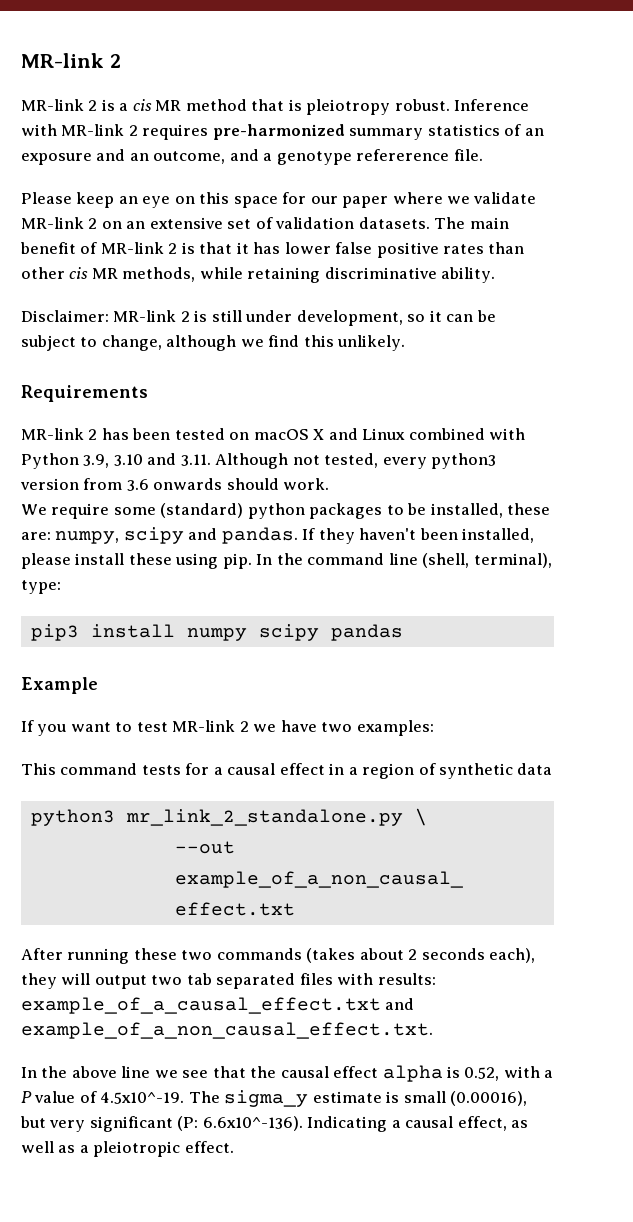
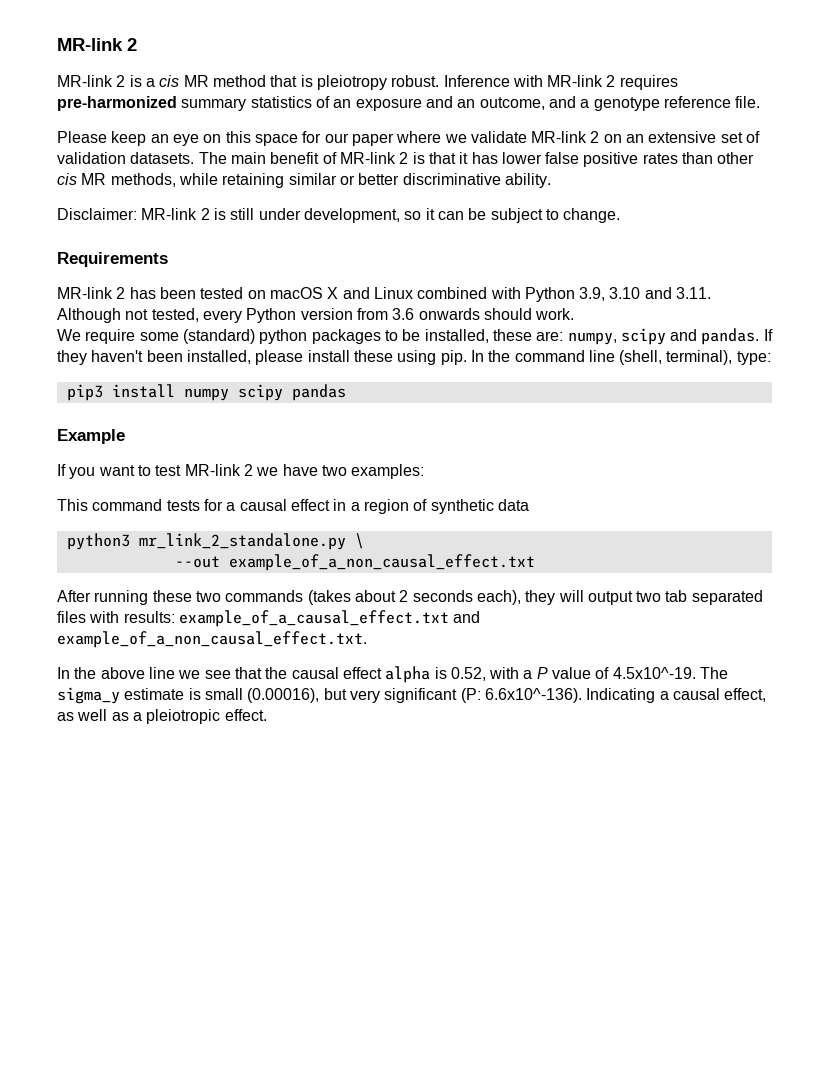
[356,149,450,161] refererence -> [663,96,731,108] reference
(321, 275) none -> [288,173,400,185] similar or better
[101,335,406,351] change, although we find this unlikely. -> [563,208,621,223] change.
[431,453,497,469] python3 -> [246,308,297,323] Python

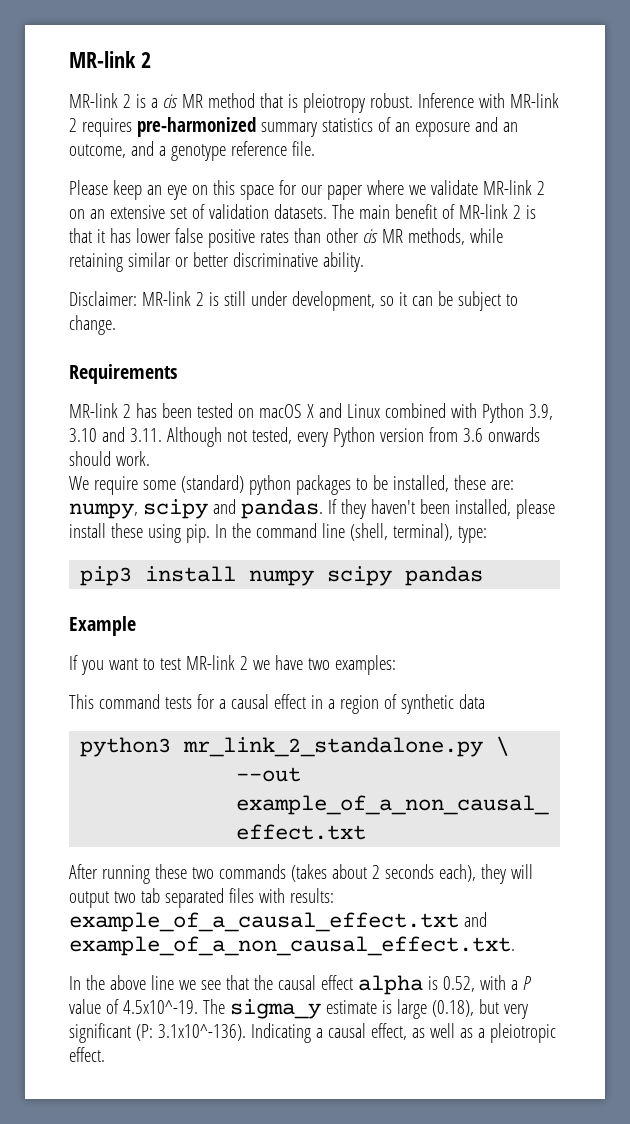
[204,688,320,703] small (0.00016), -> [396,999,474,1019] large (0.18),
[484,688,582,703] 6.6x10^-136). -> [157,1024,246,1041] 3.1x10^-136).

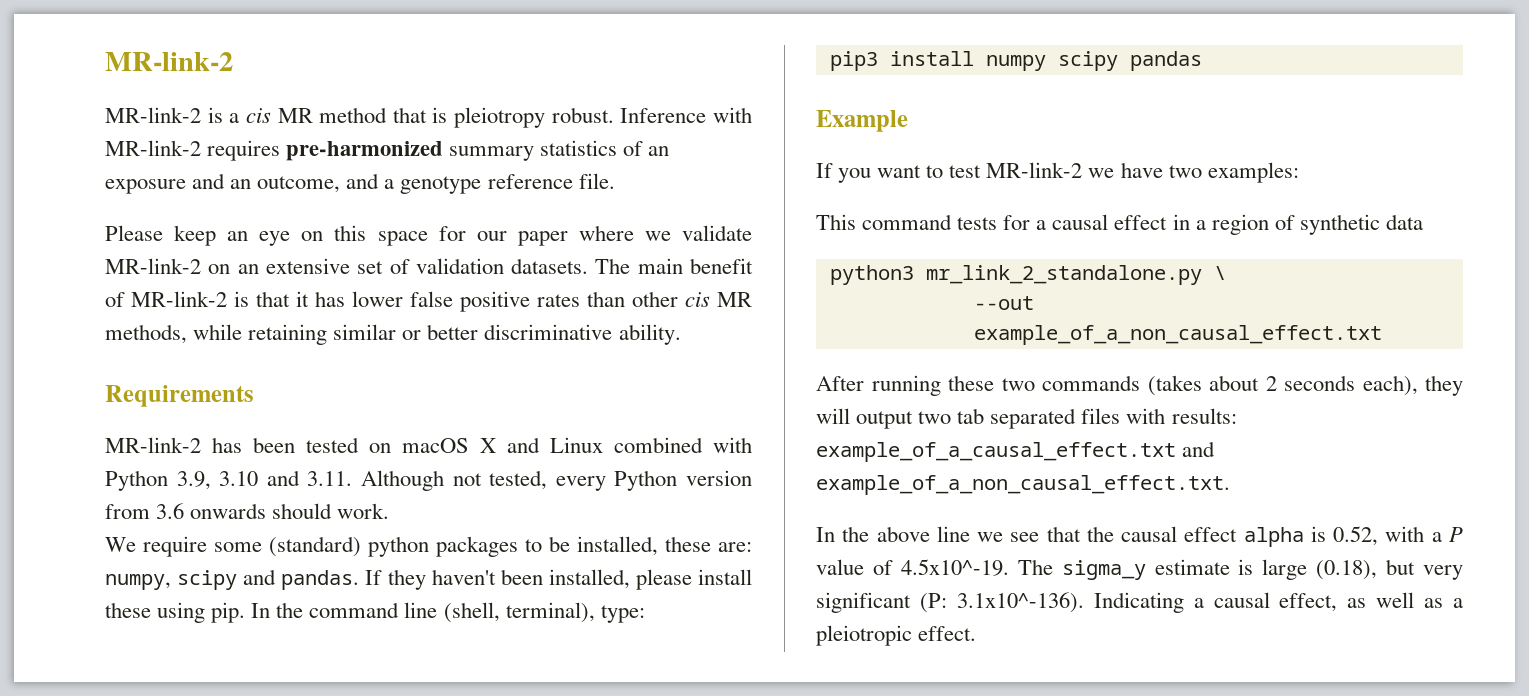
[69,51,151,68] [69,93,131,108] MR-link 2 // MR-link 2 -> [105,52,233,71] [105,107,201,123] MR-link-2 // MR-link-2
[509,93,559,108] [69,118,77,132] MR-link 2 -> [105,140,201,156] MR-link-2
[482,180,545,195] MR-link 2 -> [105,258,201,274] MR-link-2
[458,204,521,219] MR-link 2 -> [131,291,227,307] MR-link-2
[69,291,518,311] [69,315,116,335] // Disclaimer: MR-link 2 is still under development, so it can be subject to change. -> (681, 334) none
[69,403,131,418] MR-link 2 -> [105,437,201,453] MR-link-2
[185,655,248,670] MR-link 2 -> [986,162,1083,178] MR-link-2

